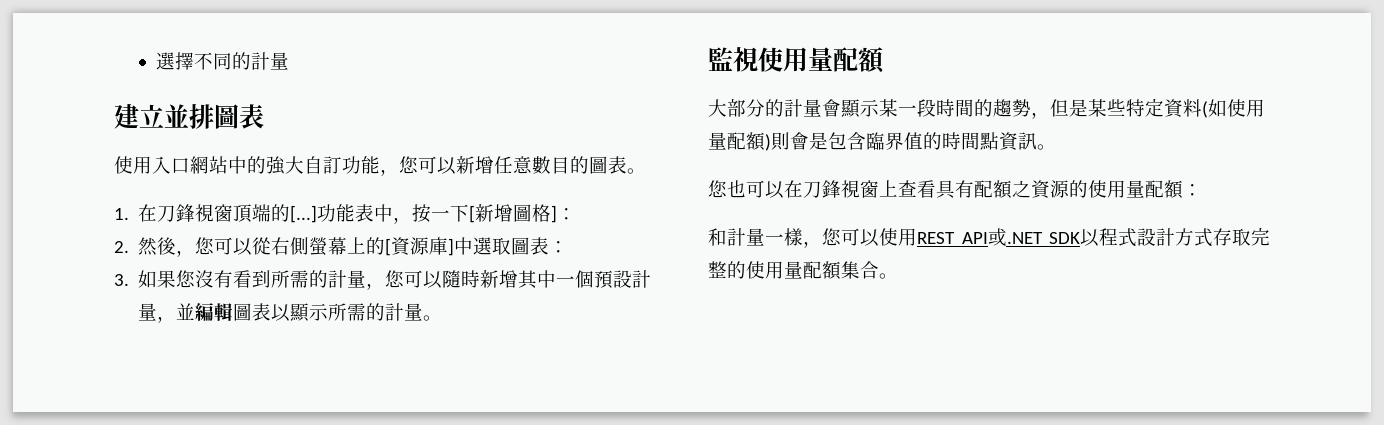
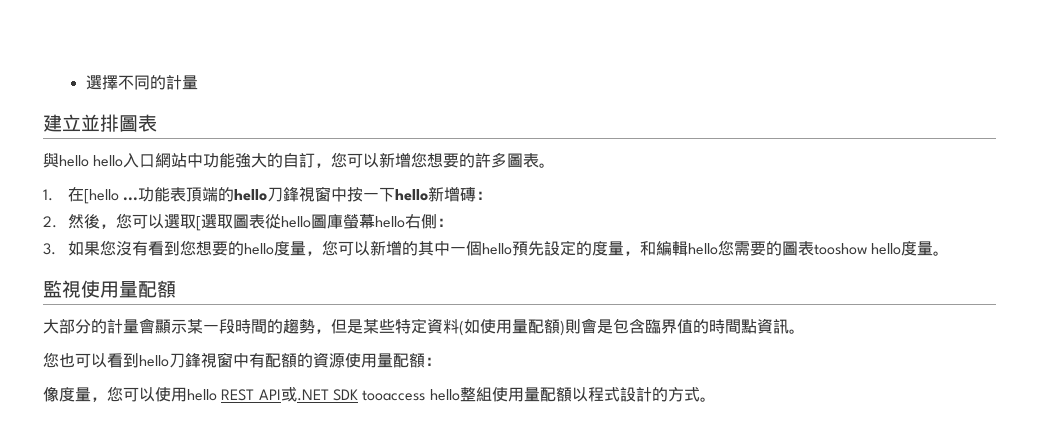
[114,156,646,176] [114,204,558,224] 使用入口網站中的強大自訂功能，您可以新增任意數目的圖表。 // 1.在刀鋒視窗頂端的[...]功能表中，按一下[新增圖格] -> [43,152,556,168] [43,186,477,204] 與hello hello入口網站中功能強大的自訂，您可以新增您想要的許多圖表。 // 1.在[hello ...功能表頂端的hello刀鋒視窗中按一下hello新增磚
[252,237,550,256] 從右側螢幕上的[資源庫]中選取圖表 -> [163,214,437,231] 選取[選取圖表從hello圖庫螢幕hello右側
[271,270,652,290] [138,303,405,323] 所需的計量，您可以隨時新增其中一個預設計量，並編輯圖表以顯示所需的計 -> [179,240,918,256] 您想要的hello度量，您可以新增的其中一個hello預先設定的度量，和編輯hello您需要的圖表tooshow hello度
[784,180,1088,199] 在刀鋒視窗上查看具有配額之資源的 -> [107,352,345,368] 看到hello刀鋒視窗中有配額的資源
[708,228,803,246] 和計量一樣 -> [43,387,91,402] 像度量
(917, 237) none -> [187,389,217,401] hello
[1080,227,1270,247] [708,261,879,280] 以程式設計方式存取完整的使用量配額集合 -> [362,387,700,402] tooaccess hello整組使用量配額以程式設計的方式

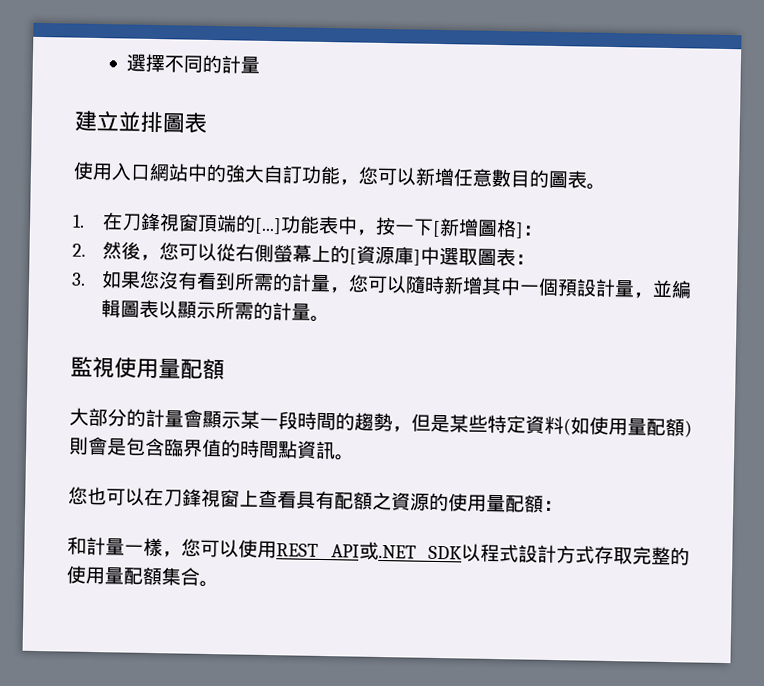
[43,152,556,168] [43,186,477,204] 與hello hello入口網站中功能強大的自訂，您可以新增您想要的許多圖表。 // 1.在[hello ...功能表頂端的hello刀鋒視窗中按一下hello新增磚 -> [73,161,606,190] [72,212,525,239] 使用入口網站中的強大自訂功能，您可以新增任意數目的圖表。 // 1.在刀鋒視窗頂端的[...]功能表中，按一下[新增圖格]
[163,214,437,231] 選取[選取圖表從hello圖庫螢幕hello右側 -> [216,243,517,267] 從右側螢幕上的[資源庫]中選取圖表
[179,240,918,256] 您想要的hello度量，您可以新增的其中一個hello預先設定的度量，和編輯hello您需要的圖表tooshow hello度 -> [234,272,693,299] [101,299,293,321] 所需的計量，您可以隨時新增其中一個預設計量，並編輯圖表以顯示所需的計
[107,352,345,368] 看到hello刀鋒視窗中有配額的資源 -> [144,487,449,512] 在刀鋒視窗上查看具有配額之資源的
[43,387,91,402] 像度量 -> [67,536,163,557] 和計量一樣
[187,389,217,401] hello -> (277, 549) none
[362,387,700,402] tooaccess hello整組使用量配額以程式設計的方式 -> [461,543,690,566] [66,565,201,586] 以程式設計方式存取完整的使用量配額集合

